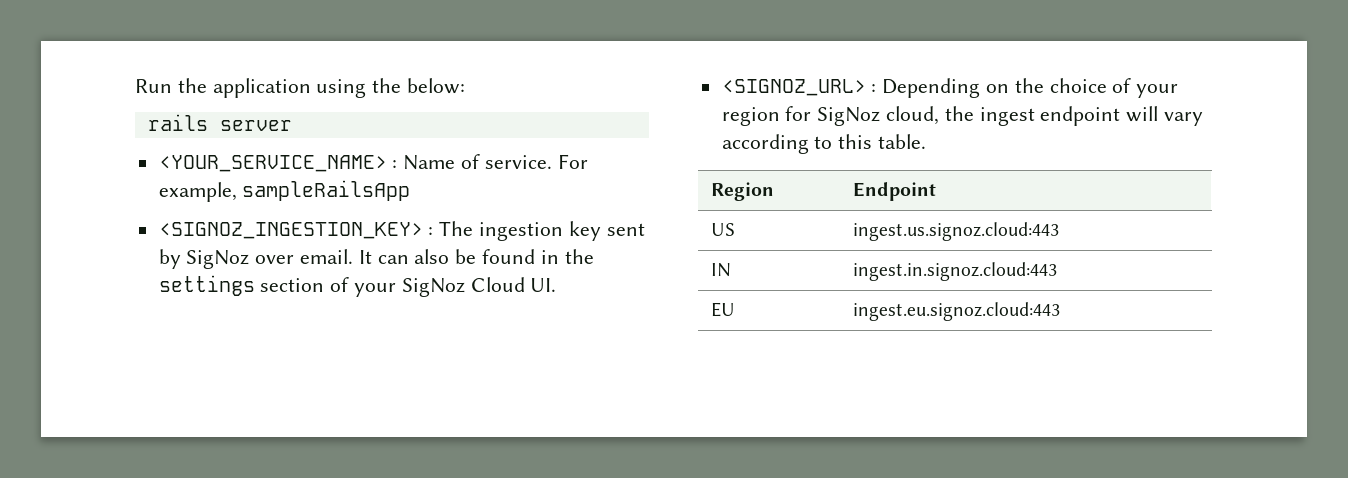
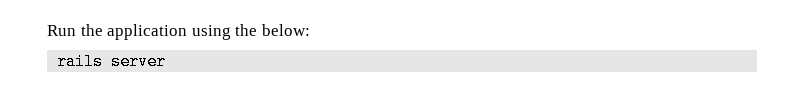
[158,154,588,172] [158,180,411,202] [158,221,645,241] [158,249,594,269] [158,275,557,297] [721,78,1179,98] [721,106,1204,126] [721,134,927,154] [711,182,775,201] [853,182,937,201] [711,223,736,236] [853,222,1060,241] [711,263,732,277] [853,262,1058,281] [711,302,736,317] [853,302,1061,321] // <YOUR_SERVICE_NAME> : Name of service. For example, sampleRailsApp // <SIGNOZ_INGESTION_KEY> : The ingestion key sent by SigNoz over email. It can also be found in the settings section of your SigNoz Cloud UI. // <SIGNOZ_URL> : Depending on the choice of your region for SigNoz cloud, the ingest endpoint will vary according to this table. // Region | Endpoint // US | ingest.us.signoz.cloud:443 // IN | ingest.in.signoz.cloud:443 // EU | ingest.eu.signoz.cloud:443 -> (167, 61) none

